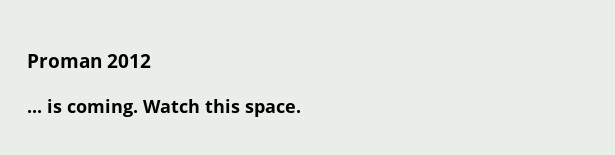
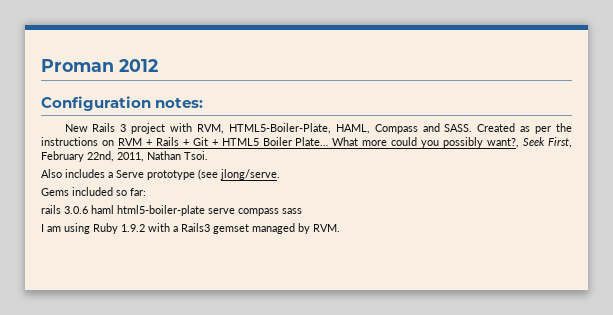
[27,99,301,117] ... is coming. Watch this space. -> [41,96,204,111] [64,123,573,134] [41,137,573,148] [41,151,208,162] [41,169,280,180] [41,187,146,196] [41,205,302,216] [41,223,340,234] Configuration notes: // New Rails 3 project with RVM, HTML5-Boiler-Plate, HAML, Compass and SASS. Created as per the instructions on RVM + Rails + Git + HTML5 Boiler Plate… What more could you possibly want?, Seek First, February 22nd, 2011, Nathan Tsoi. // Also includes a Serve prototype (see jlong/serve. // Gems included so far: // rails 3.0.6 haml html5-boiler-plate serve compass sass // I am using Ruby 1.9.2 with a Rails3 gemset managed by RVM.

